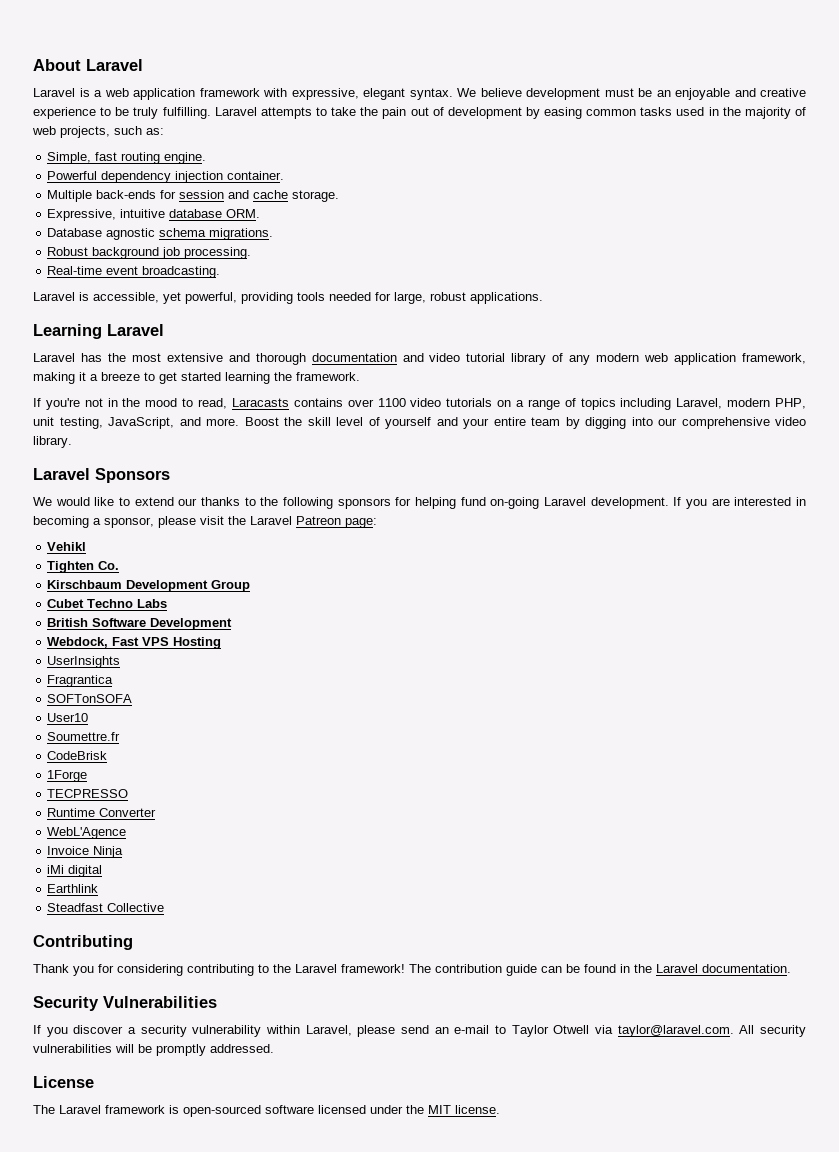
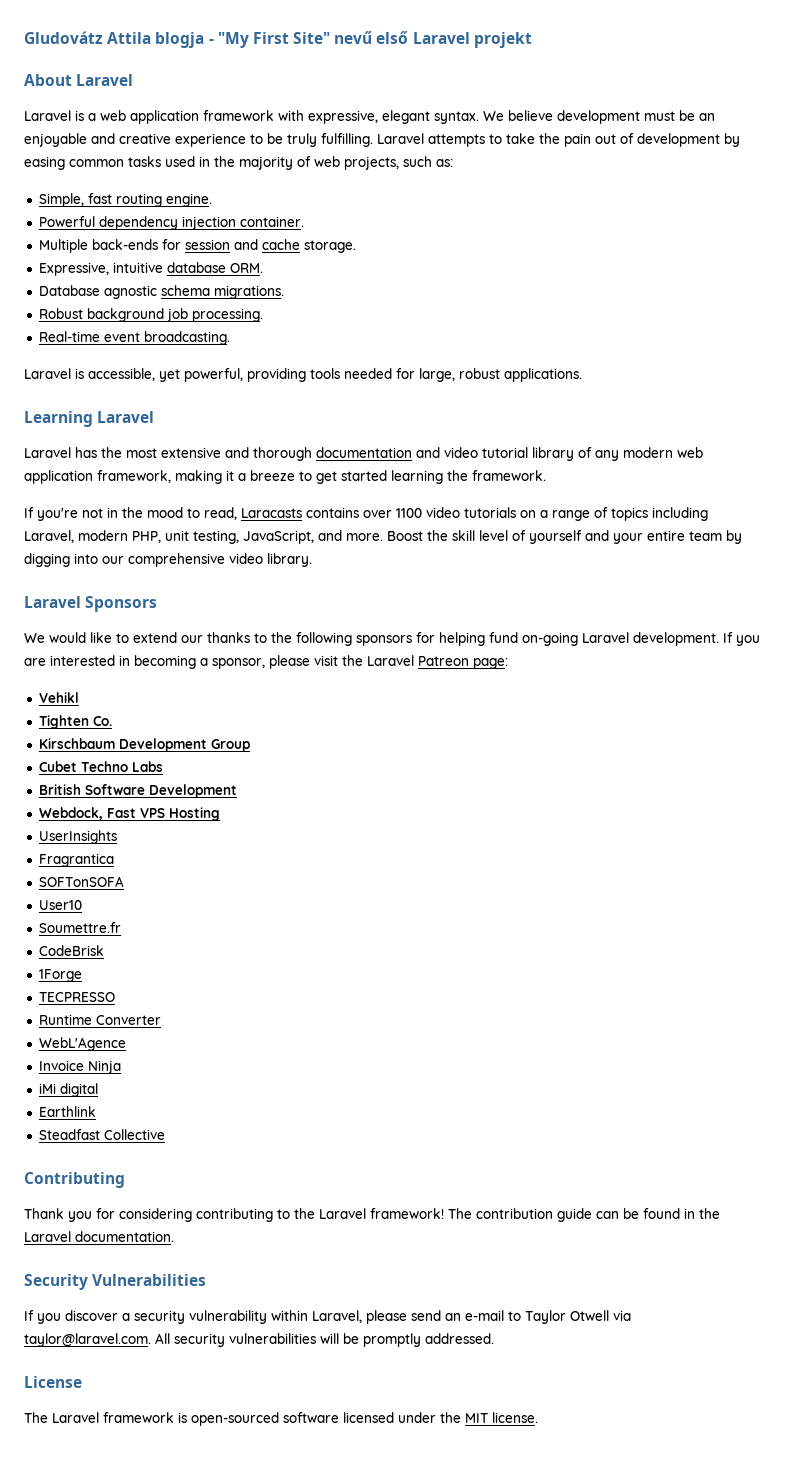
(33, 65) none -> [24,31,532,48] Gludovátz Attila blogja - "My First Site" nevű első Laravel projekt //

